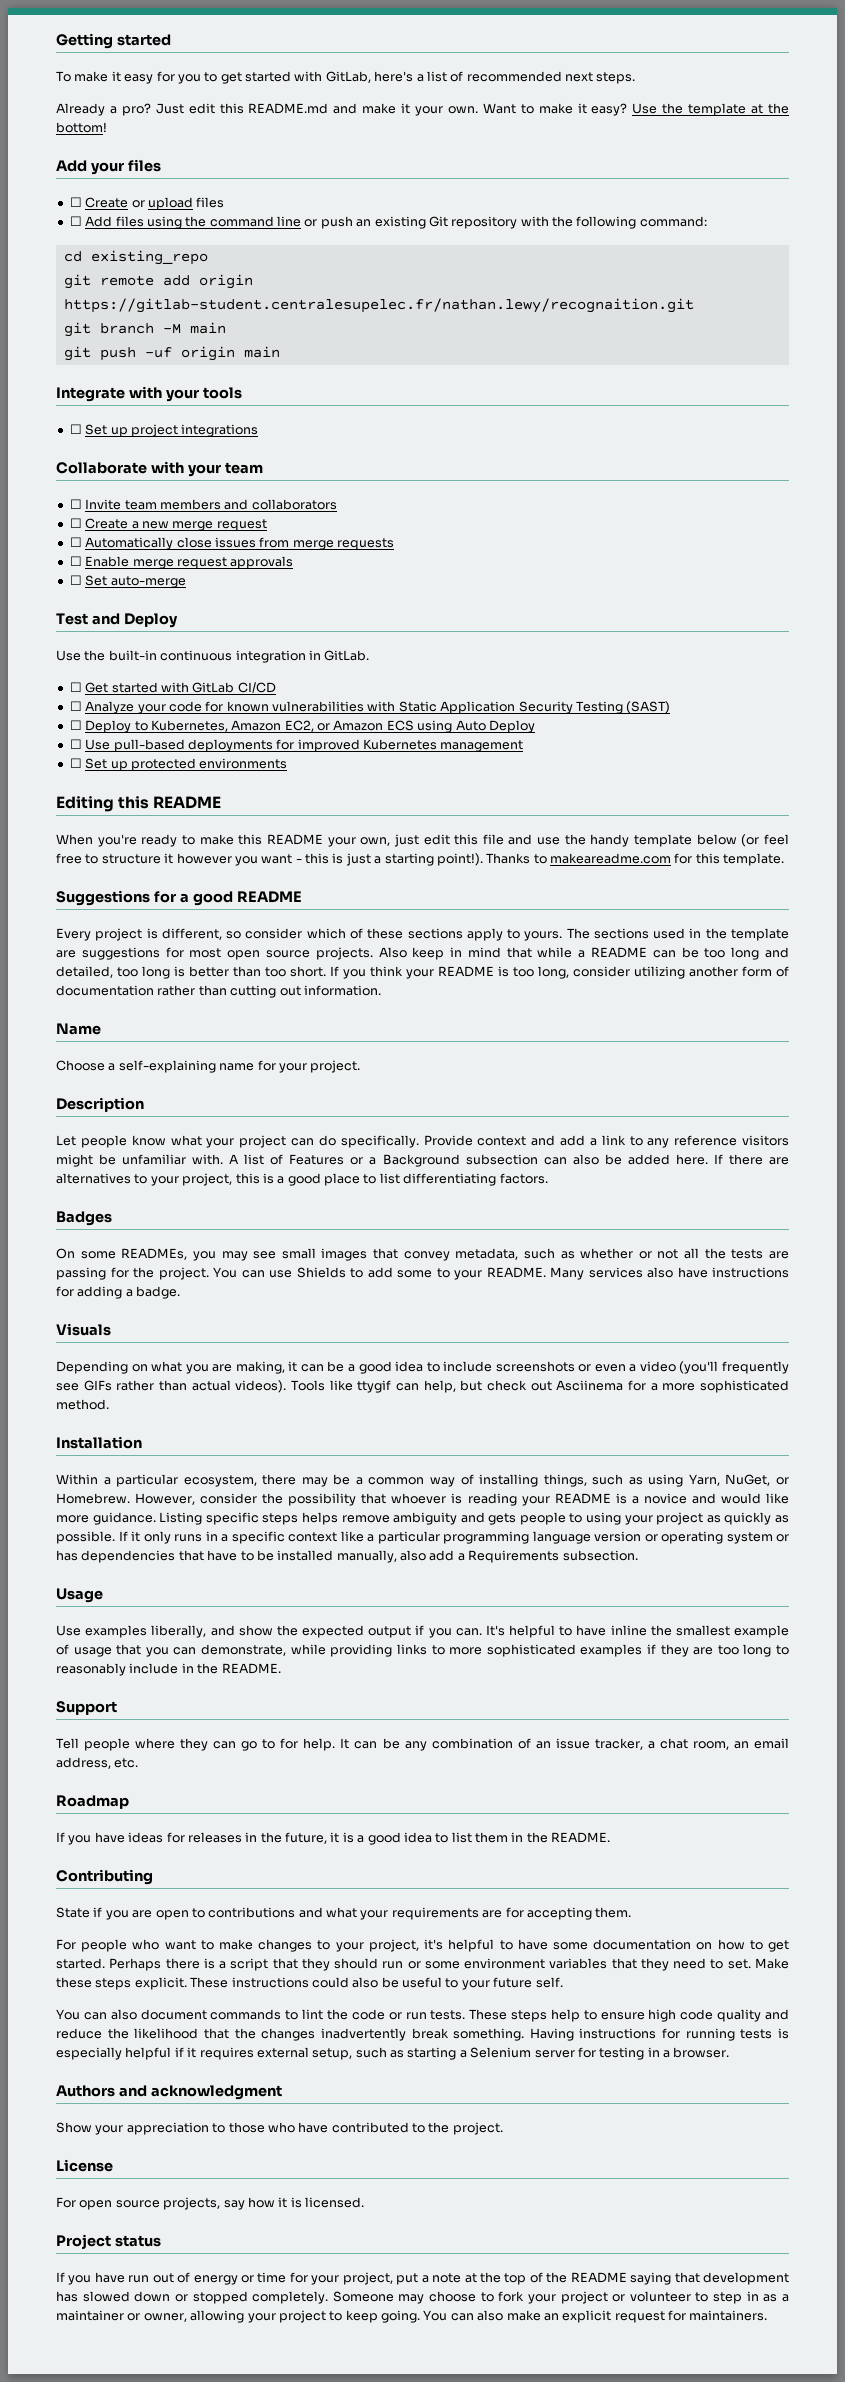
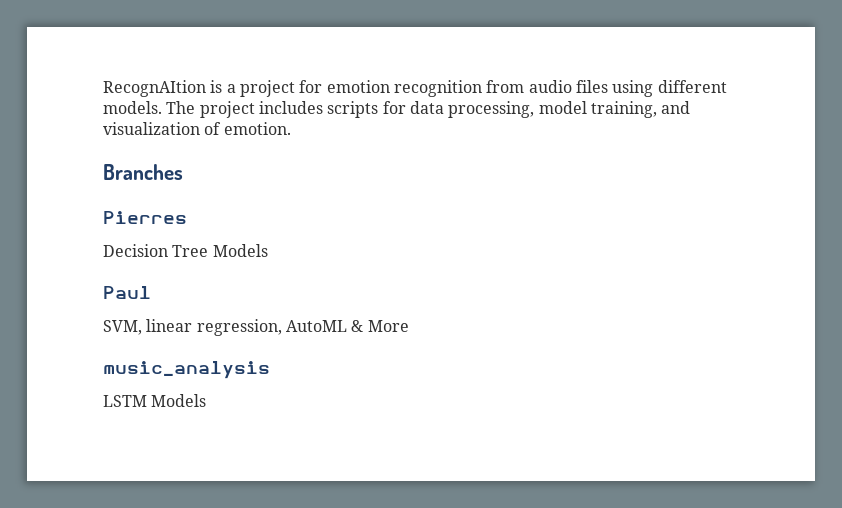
[56,33,171,49] [56,71,636,84] [56,103,790,116] [56,122,107,133] [56,159,161,175] [69,197,225,210] [69,216,707,229] [63,250,208,265] [63,274,253,289] [63,298,694,313] [63,322,226,337] [63,346,280,361] [56,386,242,402] [69,424,259,437] [56,461,263,477] [69,499,337,510] [69,518,267,531] [69,537,394,550] [69,556,294,569] [69,575,186,588] [56,613,178,628] [56,650,370,663] [69,682,276,693] [69,701,671,714] [69,720,535,733] [69,739,524,752] [69,758,288,771] [56,796,222,812] [56,834,789,847] [56,853,785,866] [56,890,302,906] [56,928,790,941] [56,947,789,960] [56,966,789,979] [56,985,381,998] [56,1023,101,1035] [56,1060,361,1073] [56,1097,144,1112] [56,1135,790,1148] [56,1154,789,1167] [56,1173,548,1186] [56,1211,112,1226] [56,1248,790,1261] [56,1267,789,1280] [56,1286,181,1299] [56,1323,111,1336] [56,1361,789,1374] [56,1380,789,1393] [56,1399,109,1410] [56,1436,142,1449] [56,1474,789,1487] [56,1493,789,1506] [56,1512,790,1525] [56,1531,789,1544] [56,1550,638,1563] [56,1588,103,1603] [56,1625,789,1638] [56,1644,789,1657] [56,1663,281,1676] [56,1701,117,1715] [56,1738,789,1751] [56,1757,139,1769] [56,1795,129,1809] [56,1832,611,1845] [56,1869,153,1885] [56,1907,632,1920] [56,1939,790,1952] [56,1958,790,1971] [56,1977,563,1990] [56,2009,790,2022] [56,2028,789,2041] [56,2047,730,2060] [56,2085,282,2100] [56,2122,503,2135] [56,2159,113,2172] [56,2197,364,2210] [56,2234,161,2249] [56,2272,789,2285] [56,2291,790,2304] [56,2310,768,2323] Getting started // To make it easy for you to get started with GitLab, here's a list of recommended next steps. // Already a pro? Just edit this README.md and make it your own. Want to make it easy? Use the template at the bottom! // Add your files // ☐ Create or upload files // ☐ Add files using the command line or push an existing Git repository with the following command: // cd existing_repo // git remote add origin https://gitlab-student.centralesupelec.fr/nathan.lewy/recognaition.git // git branch -M main // git push -uf origin main // Integrate with your tools // ☐ Set up project integrations // Collaborate with your team // ☐ Invite team members and collaborators // ☐ Create a new merge request // ☐ Automatically close issues from merge requests // ☐ Enable merge request approvals // ☐ Set auto-merge // Test and Deploy // Use the built-in continuous integration in GitLab. // ☐ Get started with GitLab CI/CD // ☐ Analyze your code for known vulnerabilities with Static Application Security Testing (SAST) // ☐ Deploy to Kubernetes, Amazon EC2, or Amazon ECS using Auto Deploy // ☐ Use pull-based deployments for improved Kubernetes management // ☐ Set up protected environments // Editing this README // When you're ready to make this README your own, just edit this file and use the handy template below (or feel free to structure it however you want - this is just a starting point!). Thanks to makeareadme.com for this template. // Suggestions for a good README // Every project is different, so consider which of these sections apply to yours. The sections used in the template are suggestions for most open source projects. Also keep in mind that while a README can be too long and detailed, too long is better than too short. If you think your README is too long, consider utilizing another form of documentation rather than cutting out information. // Name // Choose a self-explaining name for your project. // Description // Let people know what your project can do specifically. Provide context and add a link to any reference visitors might be unfamiliar with. A list of Features or a Background subsection can also be added here. If there are alternatives to your project, this is a good place to list differentiating factors. // Badges // On some READMEs, you may see small images that convey metadata, such as whether or not all the tests are passing for the project. You can use Shields to add some to your README. Many services also have instructions for adding a badge. // Visuals // Depending on what you are making, it can be a good idea to include screenshots or even a video (you'll frequently see GIFs rather than actual videos). Tools like ttygif can help, but check out Asciinema for a more sophisticated method. // Installation // Within a particular ecosystem, there may be a common way of installing things, such as using Yarn, NuGet, or Homebrew. However, consider the possibility that whoever is reading your README is a novice and would like more guidance. Listing specific steps helps remove ambiguity and gets people to using your project as quickly as possible. If it only runs in a specific context like a particular programming language version or operating system or has dependencies that have to be installed manually, also add a Requirements subsection. // Usage // Use examples liberally, and show the expected output if you can. It's helpful to have inline the smallest example of usage that you can demonstrate, while providing links to more sophisticated examples if they are too long to reasonably include in the README. // Support // Tell people where they can go to for help. It can be any combination of an issue tracker, a chat room, an email address, etc. // Roadmap // If you have ideas for releases in the future, it is a good idea to list them in the README. // Contributing // State if you are open to contributions and what your requirements are for accepting them. // For people who want to make changes to your project, it's helpful to have some documentation on how to get started. Perhaps there is a script that they should run or some environment variables that they need to set. Make these steps explicit. These instructions could also be useful to your future self. // You can also document commands to lint the code or run tests. These steps help to ensure high code quality and reduce the likelihood that the changes inadvertently break something. Having instructions for running tests is especially helpful if it requires external setup, such as starting a Selenium server for testing in a browser. // Authors and acknowledgment // Show your appreciation to those who have contributed to the project. // License // For open source projects, say how it is licensed. // Project status // If you have run out of energy or time for your project, put a note at the top of the README saying that development has slowed down or stopped completely. Someone may choose to fork your project or volunteer to step in as a maintainer or owner, allowing your project to keep going. You can also make an explicit request for maintainers. -> [103,80,727,97] [103,101,691,118] [103,122,291,135] [103,164,183,180] [103,211,187,224] [103,244,268,257] [103,286,151,299] [103,319,409,336] [103,361,270,379] [103,394,207,407] RecognAItion is a project for emotion recognition from audio files using different models. The project includes scripts for data processing, model training, and visualization of emotion. // Branches // Pierres // Decision Tree Models // Paul // SVM, linear regression, AutoML & More // music_analysis // LSTM Models

